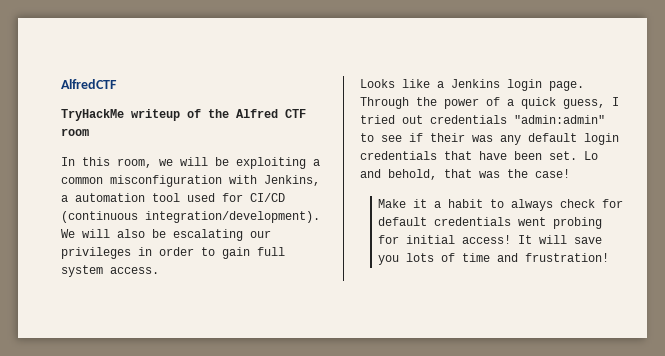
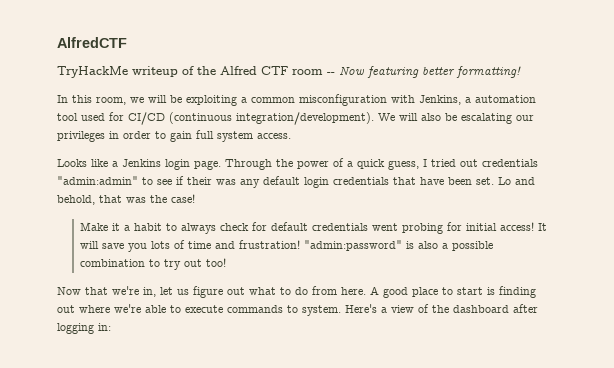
(89, 132) none -> [327,66,521,78] -- Now featuring better formatting!
(610, 257) none -> [303,240,493,251] [79,258,226,270] [57,286,536,298] [57,304,538,316] [57,323,111,334] "admin:password" is also a possible combination to try out too! // Now that we're in, let us figure out what to do from here. A good place to start is finding out where we're able to execute commands to system. Here's a view of the dashboard after logging in:

